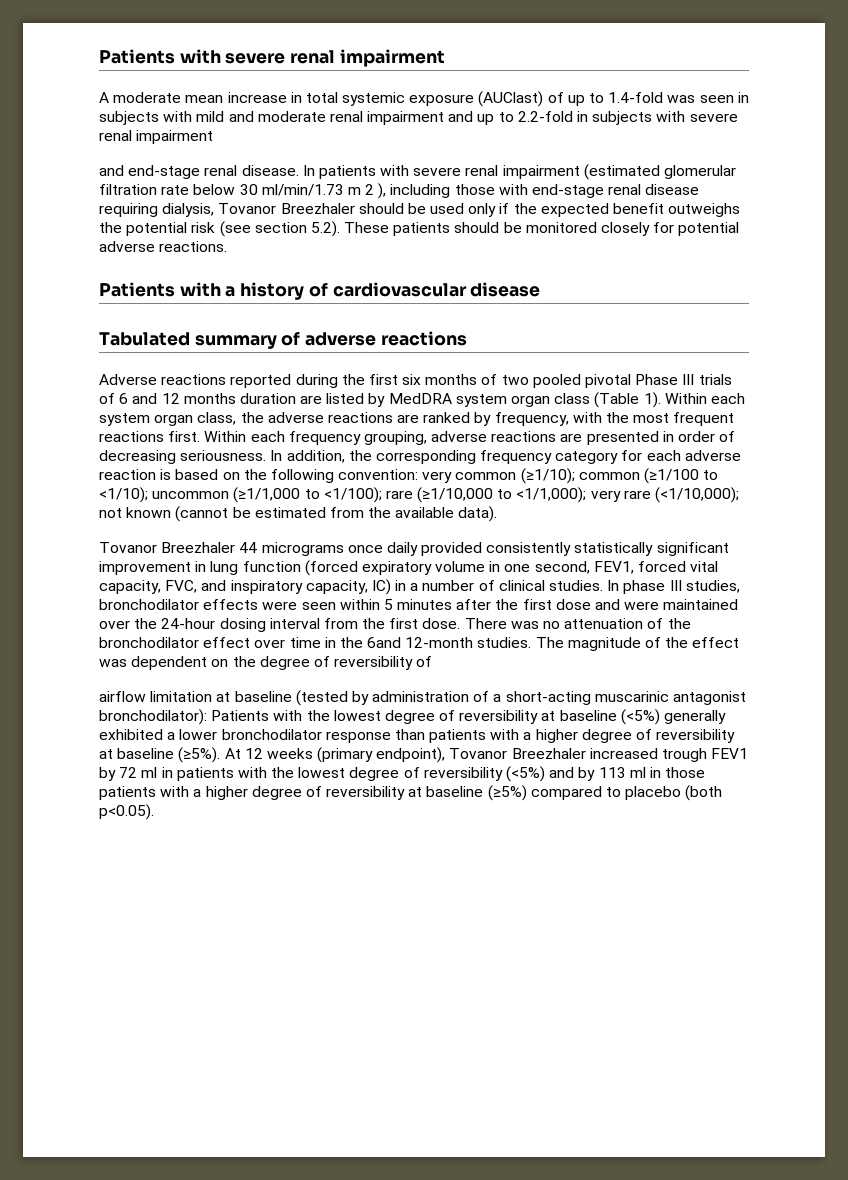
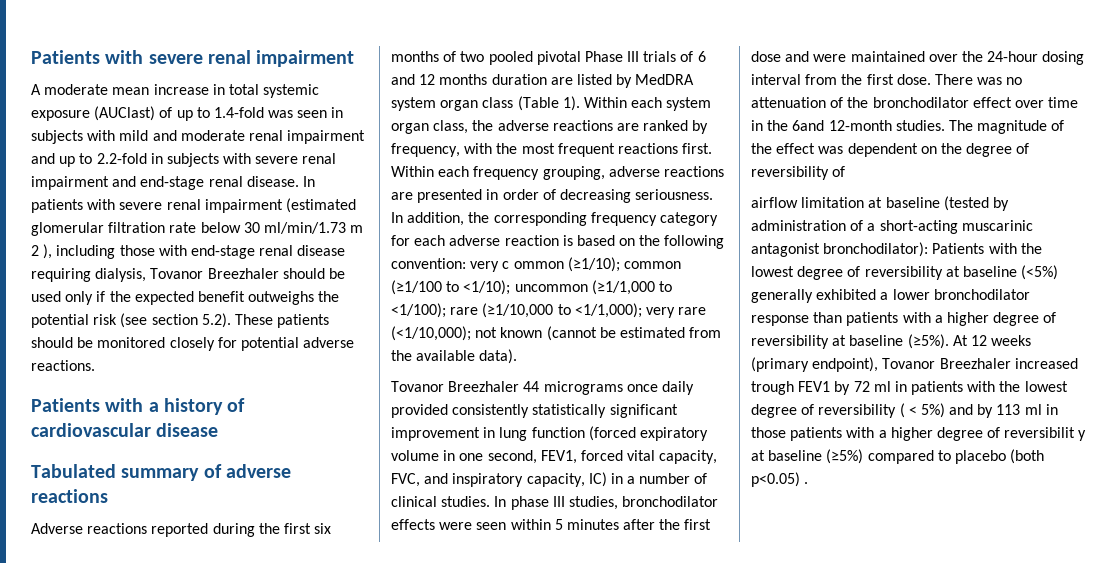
(214, 137) // -> (109, 183) none
[455,472,517,480] common -> [502,261,564,269] c ommon
[506,766,546,782] (<5%) -> [899,403,945,418] ( < 5%)
[326,786,406,800] reversibility -> [1004,427,1087,441] reversibilit y
[99,804,154,820] p<0.05). -> [751,472,809,487] p<0.05) .

